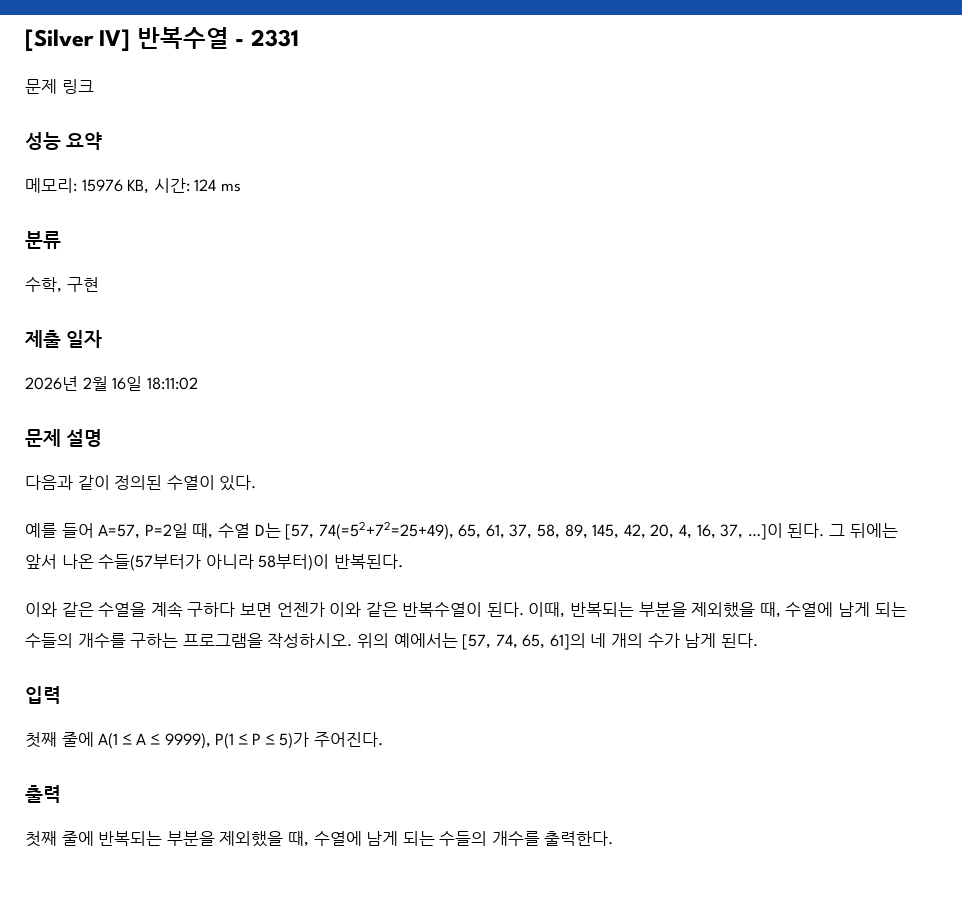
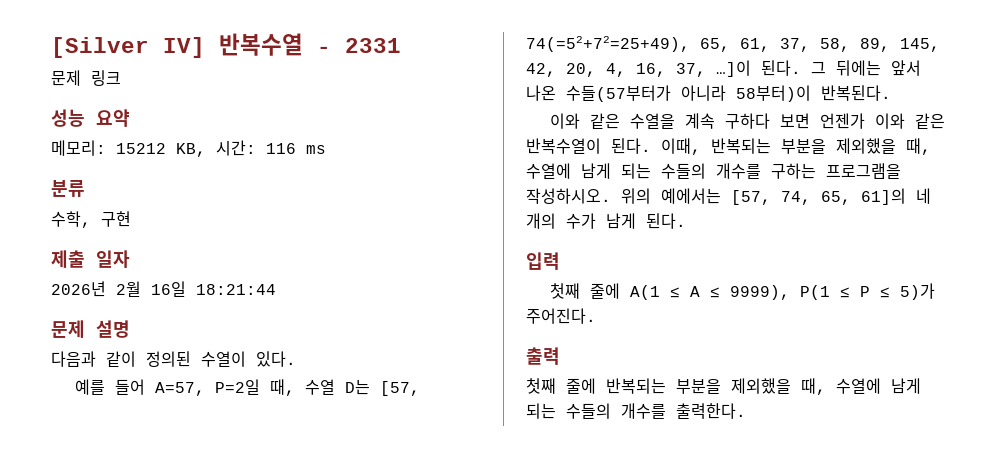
[81,179,123,192] 15976 -> [116,143,166,154] 15212
[194,179,217,191] 124 -> [266,143,296,154] 116
[146,377,198,390] 18:11:02 -> [196,284,276,295] 18:21:44

